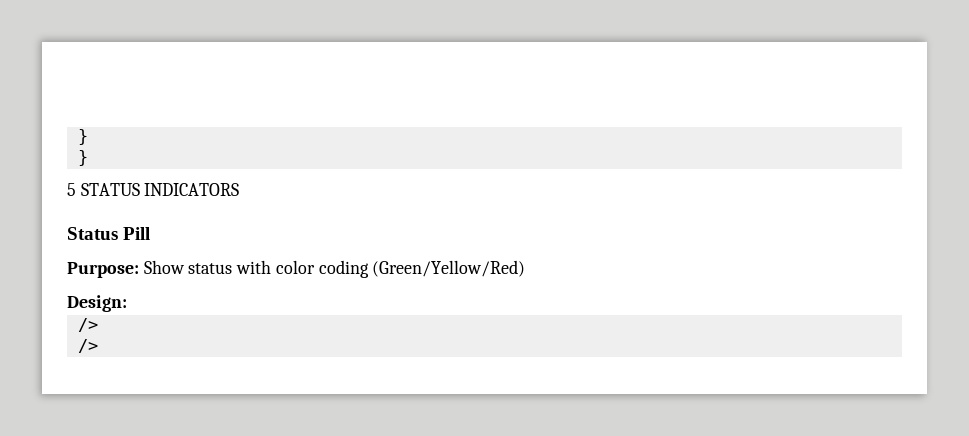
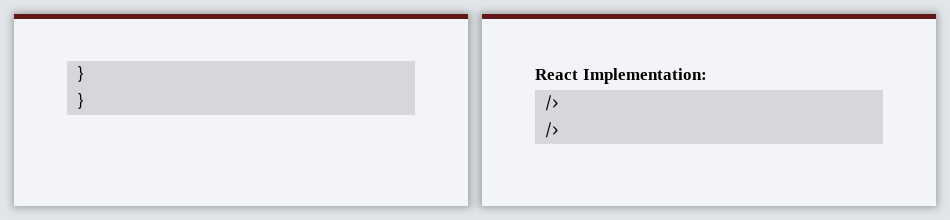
[67,183,240,196] [67,227,151,240] [67,260,526,278] [67,295,127,312] 5 STATUS INDICATORS // Status Pill // Purpose: Show status with color coding (Green/Yellow/Red) // Design: -> [535,68,707,84] React Implementation:

